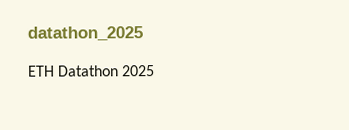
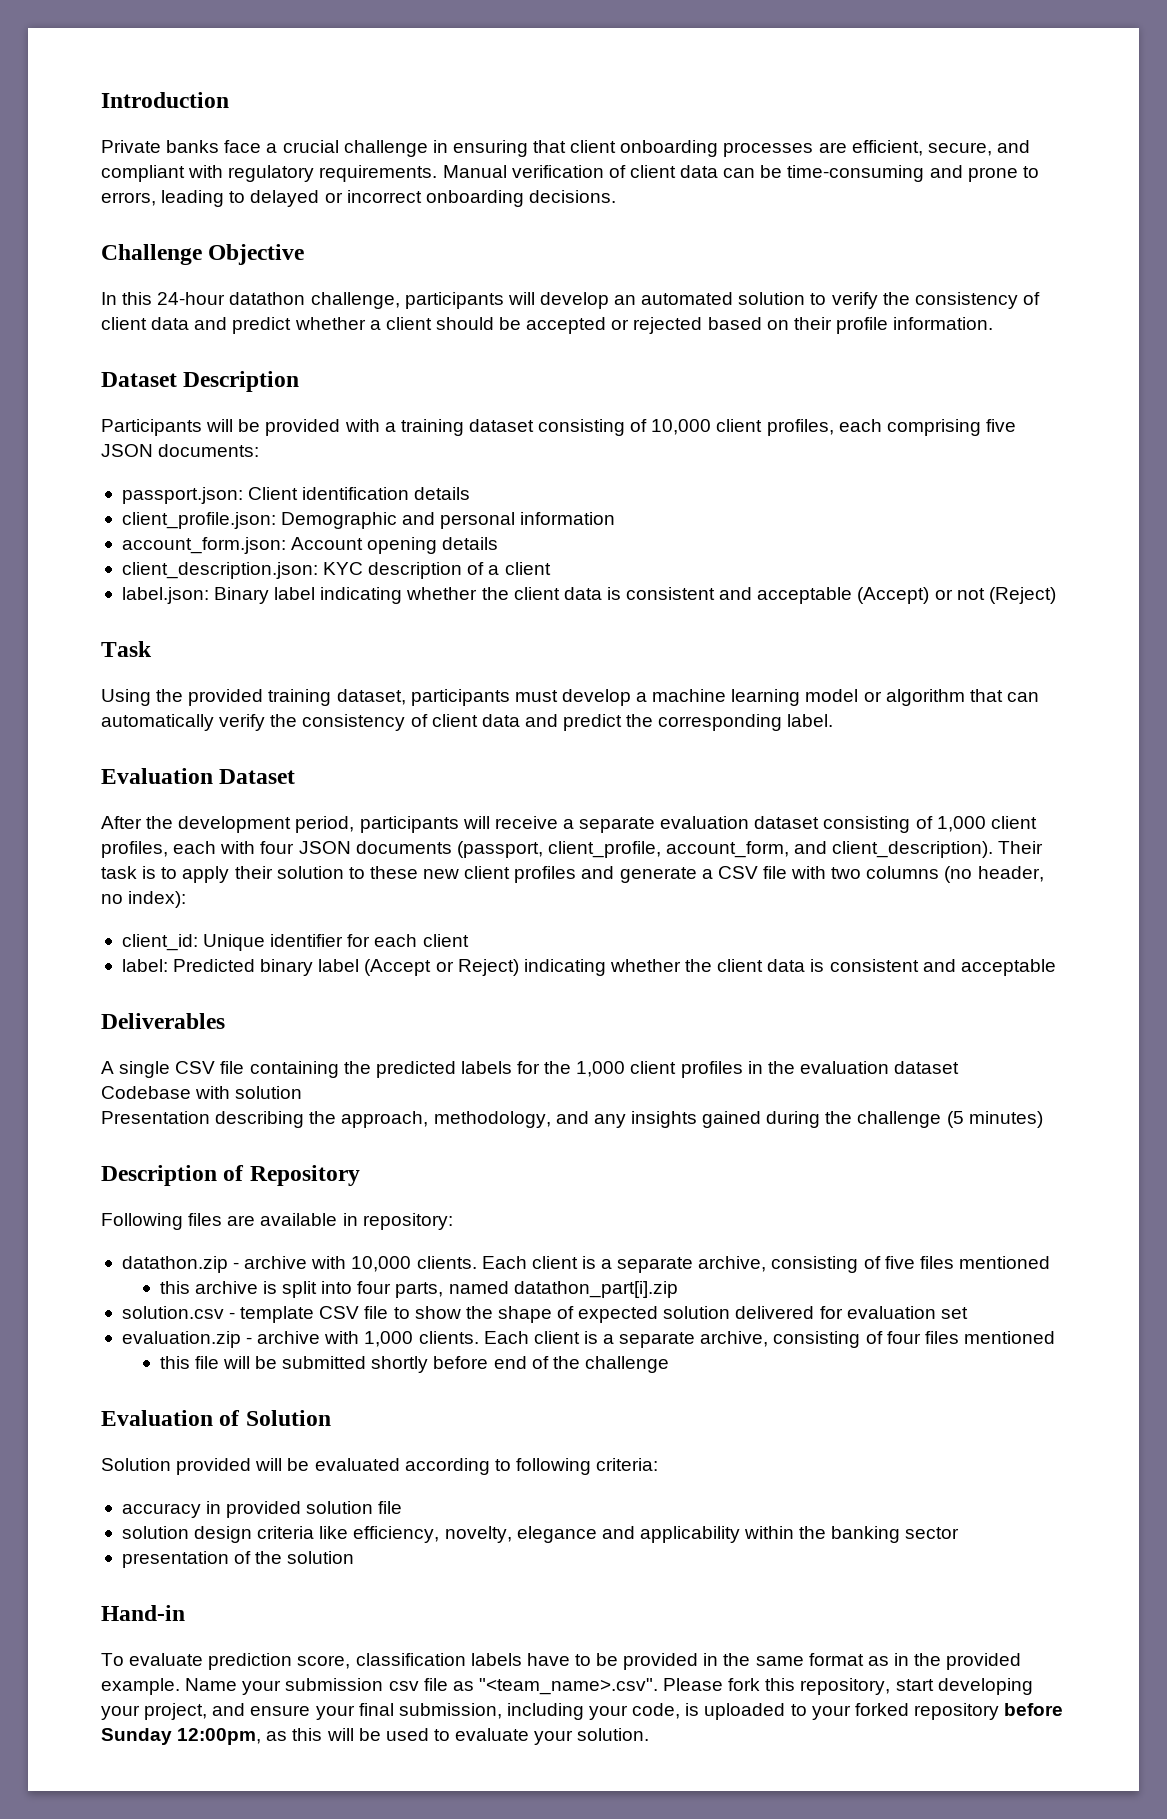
[27,26,143,41] [28,65,156,77] datathon_2025 // ETH Datathon 2025 -> [101,92,229,108] [101,140,1030,157] [101,165,1039,182] [101,190,616,207] [101,244,305,265] [101,292,1040,309] [101,317,994,334] [101,371,300,392] [101,419,1016,436] [101,444,260,457] [121,487,471,504] [121,512,616,529] [121,537,499,554] [121,562,551,579] [121,587,1056,604] [101,641,152,657] [101,689,1039,706] [101,714,834,731] [101,768,296,784] [101,816,1037,833] [101,841,1044,858] [101,866,1044,883] [101,891,187,908] [121,934,469,951] [121,959,1056,976] [101,1013,225,1029] [101,1061,960,1078] [101,1086,303,1099] [101,1111,1043,1128] [101,1165,360,1186] [101,1213,453,1230] [121,1256,1050,1273] [159,1281,678,1298] [121,1306,968,1323] [121,1331,1055,1348] [159,1356,669,1373] [101,1410,331,1426] [101,1458,659,1475] [121,1501,403,1518] [121,1526,960,1543] [121,1551,355,1568] [101,1605,185,1621] [101,1653,1022,1670] [101,1678,1033,1695] [101,1703,1064,1720] [101,1728,650,1745] Introduction // Private banks face a crucial challenge in ensuring that client onboarding processes are efficient, secure, and compliant with regulatory requirements. Manual verification of client data can be time-consuming and prone to errors, leading to delayed or incorrect onboarding decisions. // Challenge Objective // In this 24-hour datathon challenge, participants will develop an automated solution to verify the consistency of client data and predict whether a client should be accepted or rejected based on their profile information. // Dataset Description // Participants will be provided with a training dataset consisting of 10,000 client profiles, each comprising five JSON documents: // passport.json: Client identification details // client_profile.json: Demographic and personal information // account_form.json: Account opening details // client_description.json: KYC description of a client // label.json: Binary label indicating whether the client data is consistent and acceptable (Accept) or not (Reject) // Task // Using the provided training dataset, participants must develop a machine learning model or algorithm that can automatically verify the consistency of client data and predict the corresponding label. // Evaluation Dataset // After the development period, participants will receive a separate evaluation dataset consisting of 1,000 client profiles, each with four JSON documents (passport, client_profile, account_form, and client_description). Their task is to apply their solution to these new client profiles and generate a CSV file with two columns (no header, no index): // client_id: Unique identifier for each client // label: Predicted binary label (Accept or Reject) indicating whether the client data is consistent and acceptable // Deliverables // A single CSV file containing the predicted labels for the 1,000 client profiles in the evaluation dataset // Codebase with solution // Presentation describing the approach, methodology, and any insights gained during the challenge (5 minutes) // Description of Repository // Following files are available in repository: // datathon.zip - archive with 10,000 clients. Each client is a separate archive, consisting of five files mentioned // this archive is split into four parts, named datathon_part[i].zip // solution.csv - template CSV file to show the shape of expected solution delivered for evaluation set // evaluation.zip - archive with 1,000 clients. Each client is a separate archive, consisting of four files mentioned // this file will be submitted shortly before end of the challenge // Evaluation of Solution // Solution provided will be evaluated according to following criteria: // accuracy in provided solution file // solution design criteria like efficiency, novelty, elegance and applicability within the banking sector // presentation of the solution // Hand-in // To evaluate prediction score, classification labels have to be provided in the same format as in the provided example. Name your submission csv file as "<team_name>.csv". Please fork this repository, start developing your project, and ensure your final submission, including your code, is uploaded to your forked repository before Sunday 12:00pm, as this will be used to evaluate your solution.

